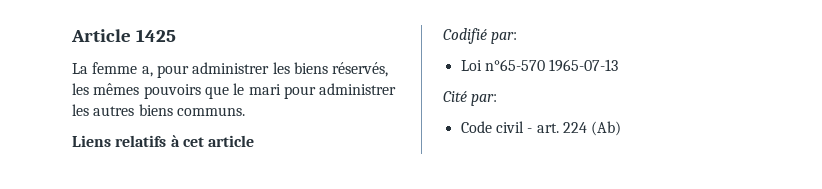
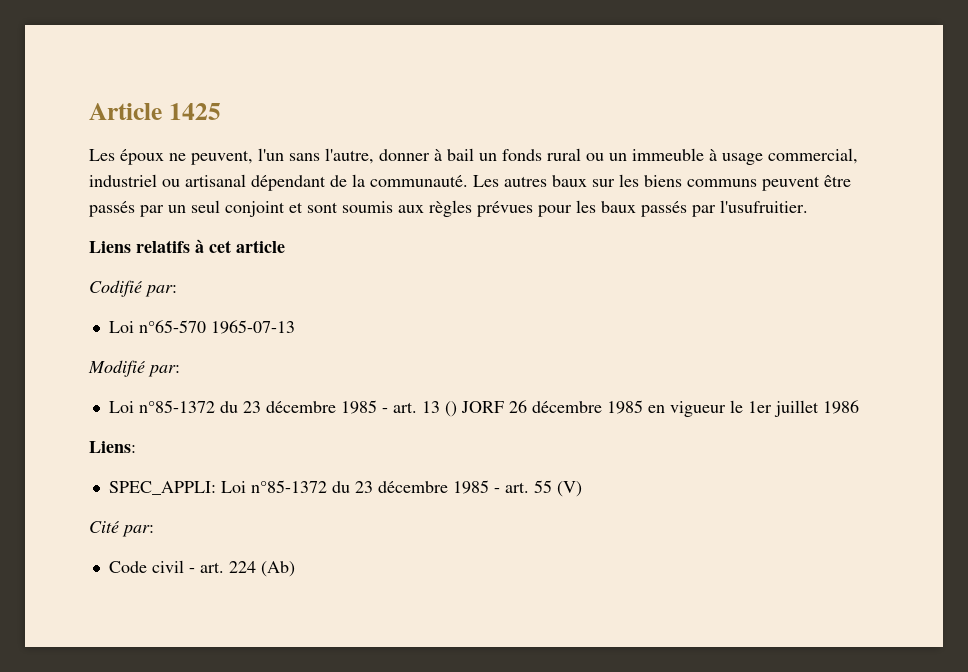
[72,62,389,78] [72,83,397,99] [72,104,245,116] La femme a, pour administrer les biens réservés, les mêmes pouvoirs que le mari pour administrer les autres biens communs. -> [89,148,858,165] [89,174,851,191] [89,200,808,217] Les époux ne peuvent, l'un sans l'autre, donner à bail un fonds rural ou un immeuble à usage commercial, industriel ou artisanal dépendant de la communauté. Les autres baux sur les biens communs peuvent être passés par un seul conjoint et sont soumis aux règles prévues pour les baux passés par l'usufruitier.
(619, 65) none -> [88,360,180,377] [108,400,859,417] [89,441,136,453] [108,480,582,497] // Modifié par: // Loi n°85-1372 du 23 décembre 1985 - art. 13 () JORF 26 décembre 1985 en vigueur le 1er juillet 1986 // Liens: // SPEC_APPLI: Loi n°85-1372 du 23 décembre 1985 - art. 55 (V)

